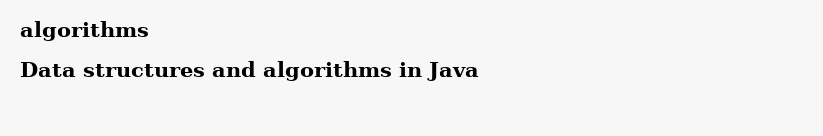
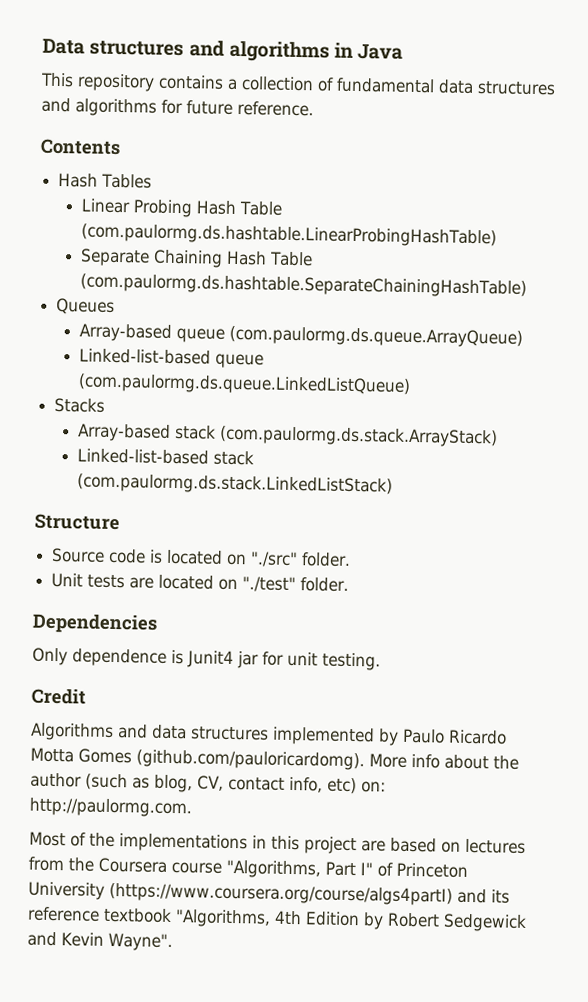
[20,21,149,41] algorithms // -> (42, 46) none
(479, 71) none -> [40,72,556,96] [41,97,314,117] [40,138,121,156] [58,173,153,189] [81,198,284,218] [81,223,498,248] [80,248,314,268] [80,273,528,298] [56,297,116,315] [79,323,524,348] [79,348,265,369] [78,373,412,396] [54,397,106,413] [77,423,499,448] [77,448,255,466] [77,473,394,496] [34,513,120,531] [51,547,352,568] [51,572,350,593] [32,612,158,634] [32,647,381,671] [31,687,86,705] [30,722,507,746] [30,747,519,771] [30,772,386,795] [29,797,192,818] [29,831,526,855] [28,856,468,879] [28,881,510,906] [27,906,527,932] [27,931,173,952] // This repository contains a collection of fundamental data structures and algorithms for future reference. // Contents // Hash Tables // Linear Probing Hash Table (com.paulormg.ds.hashtable.LinearProbingHashTable) // Separate Chaining Hash Table (com.paulormg.ds.hashtable.SeparateChainingHashTable) // Queues // Array-based queue (com.paulormg.ds.queue.ArrayQueue) // Linked-list-based queue (com.paulormg.ds.queue.LinkedListQueue) // Stacks // Array-based stack (com.paulormg.ds.stack.ArrayStack) // Linked-list-based stack (com.paulormg.ds.stack.LinkedListStack) // Structure // Source code is located on "./src" folder. // Unit tests are located on "./test" folder. // Dependencies // Only dependence is Junit4 jar for unit testing. // Credit // Algorithms and data structures implemented by Paulo Ricardo Motta Gomes (github.com/pauloricardomg). More info about the author (such as blog, CV, contact info, etc) on: http://paulormg.com. // Most of the implementations in this project are based on lectures from the Coursera course "Algorithms, Part I" of Princeton University (https://www.coursera.org/course/algs4partI) and its reference textbook "Algorithms, 4th Edition by Robert Sedgewick and Kevin Wayne".

